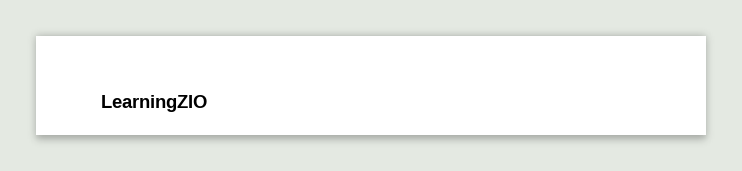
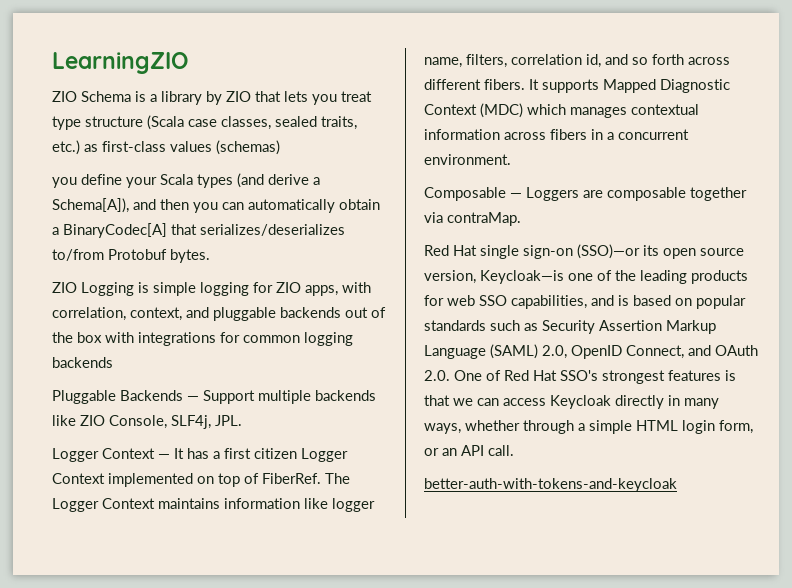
(207, 103) none -> [52,91,372,105] [52,115,357,130] [52,140,280,155] [52,173,320,188] [52,198,380,213] [52,223,345,238] [52,249,210,263] [52,282,371,296] [52,307,386,321] [52,332,353,346] [52,357,113,368] [52,390,376,404] [52,415,242,429] [52,448,348,462] [52,473,350,487] [52,498,375,512] [424,54,730,68] [424,79,730,93] [424,103,699,118] [424,129,689,140] [424,154,511,165] [424,187,747,201] [424,212,521,226] [424,244,744,259] [424,270,748,284] [424,295,746,309] [424,320,716,334] [424,344,758,359] [424,370,736,384] [424,395,719,409] [424,420,753,434] [424,445,514,456] [424,478,677,492] // ZIO Schema is a library by ZIO that lets you treat type structure (Scala case classes, sealed traits, etc.) as first-class values (schemas) // you define your Scala types (and derive a Schema[A]), and then you can automatically obtain a BinaryCodec[A] that serializes/deserializes to/from Protobuf bytes. // ZIO Logging is simple logging for ZIO apps, with correlation, context, and pluggable backends out of the box with integrations for common logging backends // Pluggable Backends — Support multiple backends like ZIO Console, SLF4j, JPL. // Logger Context — It has a first citizen Logger Context implemented on top of FiberRef. The Logger Context maintains information like logger name, filters, correlation id, and so forth across different fibers. It supports Mapped Diagnostic Context (MDC) which manages contextual information across fibers in a concurrent environment. // Composable — Loggers are composable together via contraMap. // Red Hat single sign-on (SSO)—or its open source version, Keycloak—is one of the leading products for web SSO capabilities, and is based on popular standards such as Security Assertion Markup Language (SAML) 2.0, OpenID Connect, and OAuth 2.0. One of Red Hat SSO's strongest features is that we can access Keycloak directly in many ways, whether through a simple HTML login form, or an API call. // better-auth-with-tokens-and-keycloak

